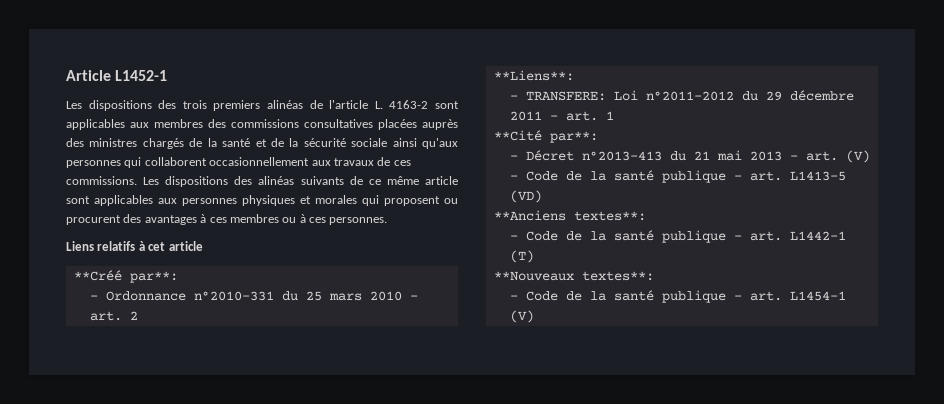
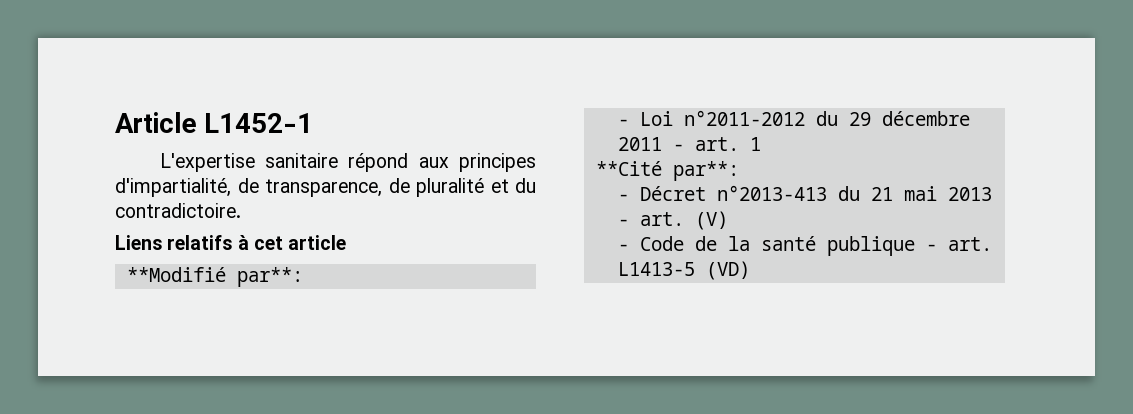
[66,100,460,111] [66,119,458,130] [66,138,458,149] [66,157,411,168] [66,176,458,187] [66,195,458,206] [66,214,388,225] Les dispositions des trois premiers alinéas de l'article L. 4163-2 sont applicables aux membres des commissions consultatives placées auprès des ministres chargés de la santé et de la sécurité sociale ainsi qu'aux personnes qui collaborent occasionnellement aux travaux de ces commissions. Les dispositions des alinéas suivants de ce même article sont applicables aux personnes physiques et morales qui proposent ou procurent des avantages à ces membres ou à ces personnes. -> [159,153,536,172] [115,178,536,197] [115,203,241,218] L'expertise sanitaire répond aux principes d'impartialité, de transparence, de pluralité et du contradictoire.
[73,270,178,283] [89,291,418,301] [89,311,138,321] [493,70,574,81] [509,91,606,101] **Créé par**: // - Ordonnance n°2010-331 du 25 mars 2010 - art. 2 // **Liens**: // - TRANSFERE: -> [126,267,303,287] [617,119,629,126] **Modifié par**: // -
[493,210,646,221] [509,230,846,243] [509,250,534,263] [493,271,654,281] [509,290,846,303] [509,310,534,323] // **Anciens textes**: // - Code de la santé publique - art. L1442-1 (T) // **Nouveaux textes**: // - Code de la santé publique - art. L1454-1 (V) -> (750, 270) none

